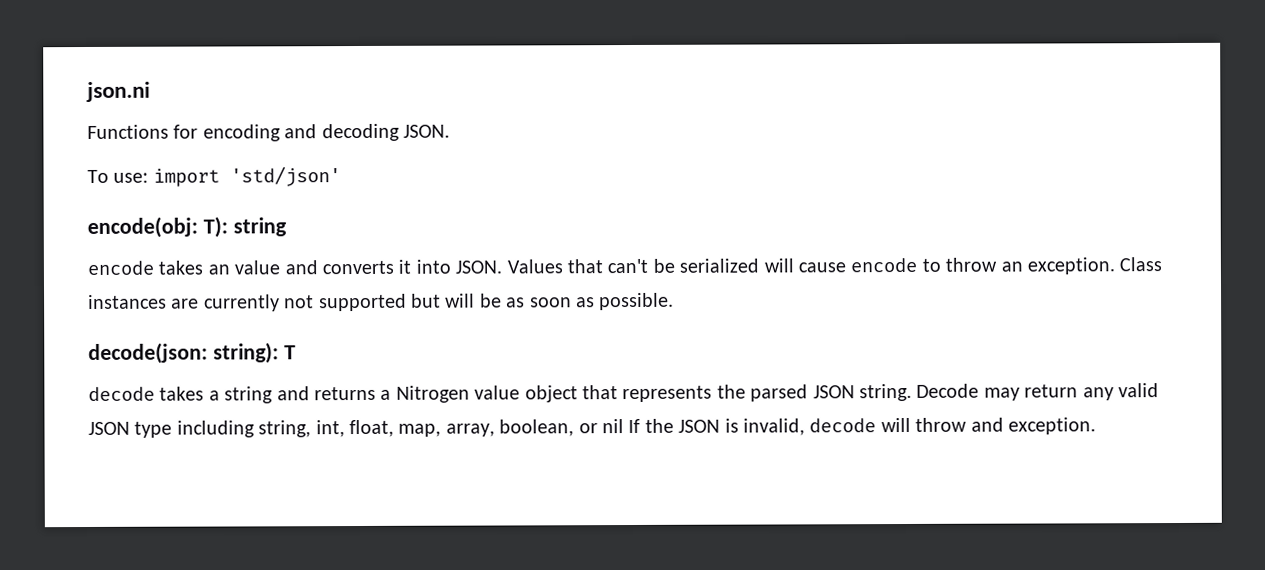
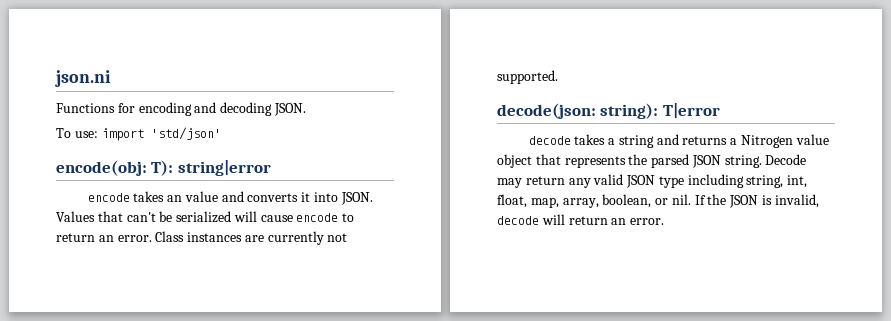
[232,217,287,237] string -> [177,160,271,176] string|error
[945,257,1115,275] throw an exception. -> [56,233,152,242] return an error.
[318,292,675,312] supported but will be as soon as possible. -> [497,70,558,84] supported.
[283,345,296,360] T -> [662,103,720,118] T|error
[601,419,624,434] nil -> [671,194,691,205] nil.
[915,417,1096,435] throw and exception. -> [568,216,665,225] return an error.

